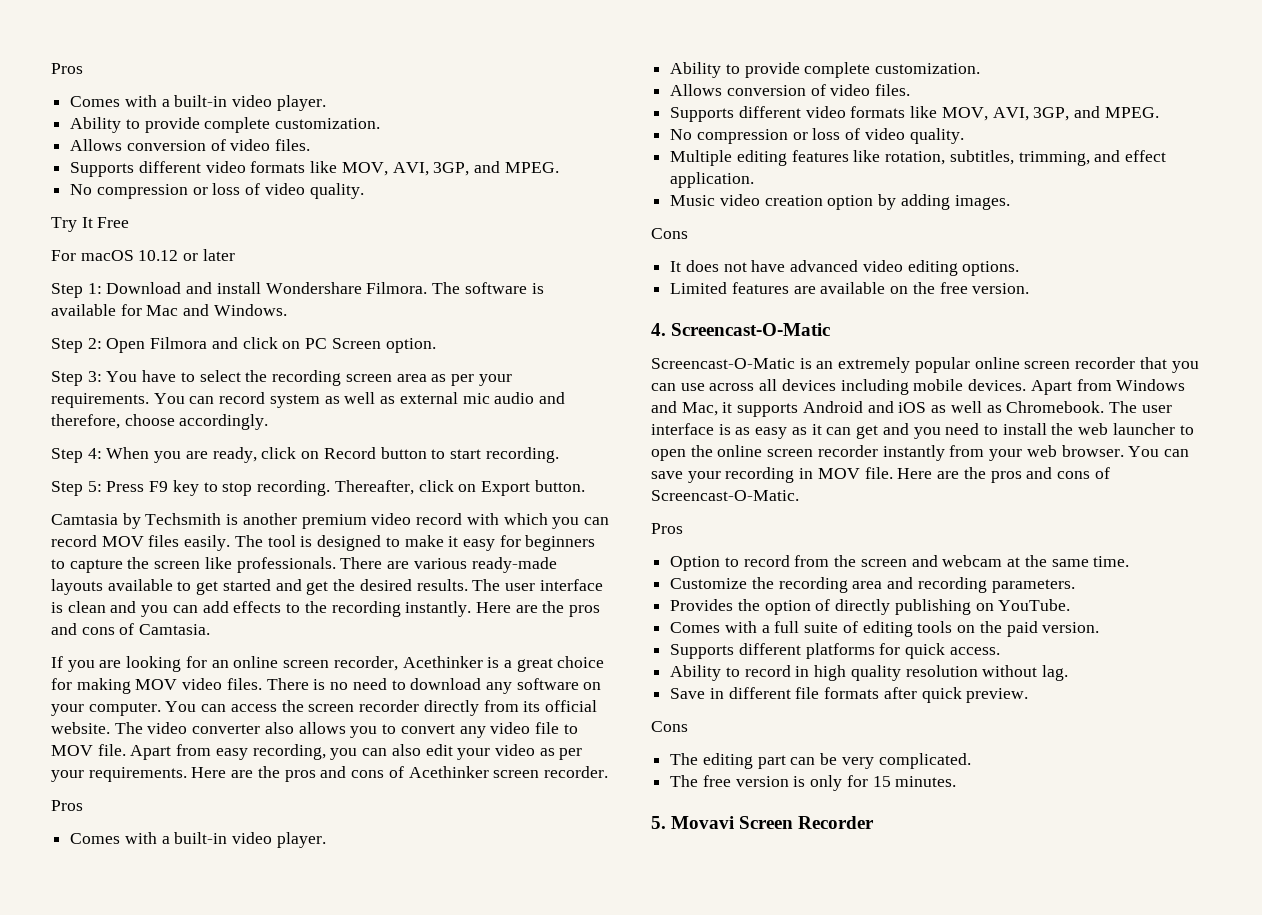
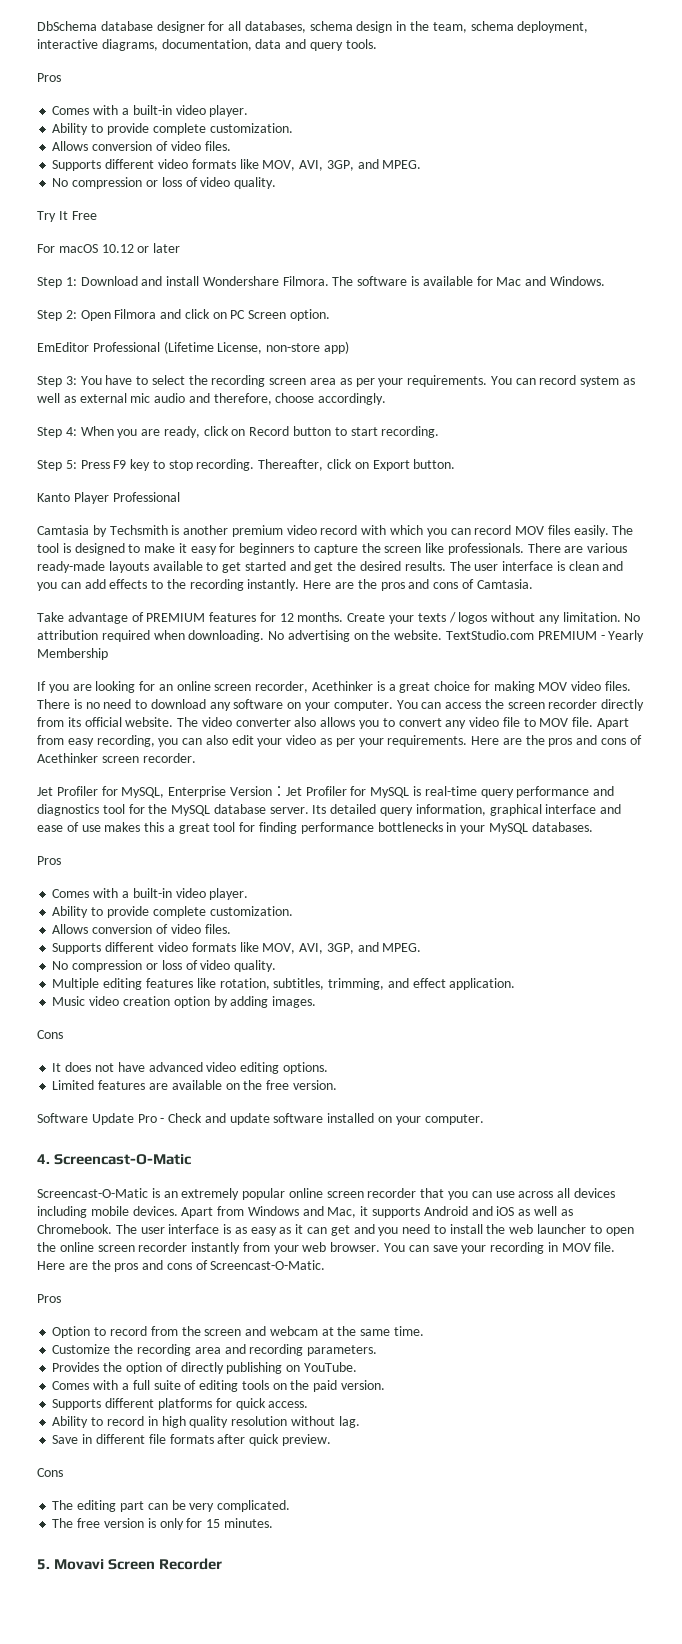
(51, 68) none -> [37,21,589,33] [37,39,377,51] DbSchema database designer for all databases, schema design in the team, schema deployment, interactive diagrams, documentation, data and query tools. //
(436, 345) none -> [37,341,349,354] // EmEditor Professional (Lifetime License, non-store app)
(585, 486) none -> [37,492,180,504] // Kanto Player Professional
(211, 629) none -> [37,612,641,624] [37,630,645,642] [37,648,108,660] // Take advantage of PREMIUM features for 12 months. Create your texts / logos without any limitation. No attribution required when downloading. No advertising on the website. TextStudio.com PREMIUM - Yearly Membership
(608, 772) none -> [37,786,615,798] [37,804,622,816] [37,822,593,834] // Jet Profiler for MySQL, Enterprise Version：Jet Profiler for MySQL is real-time query performance and diagnostics tool for the MySQL database server. Its detailed query information, graphical interface and ease of use makes this a great tool for finding performance bottlenecks in your MySQL databases.
(1030, 288) none -> [37,1113,484,1125] // Software Update Pro - Check and update software installed on your computer.

